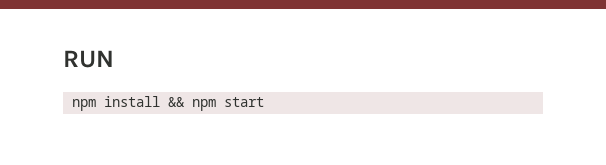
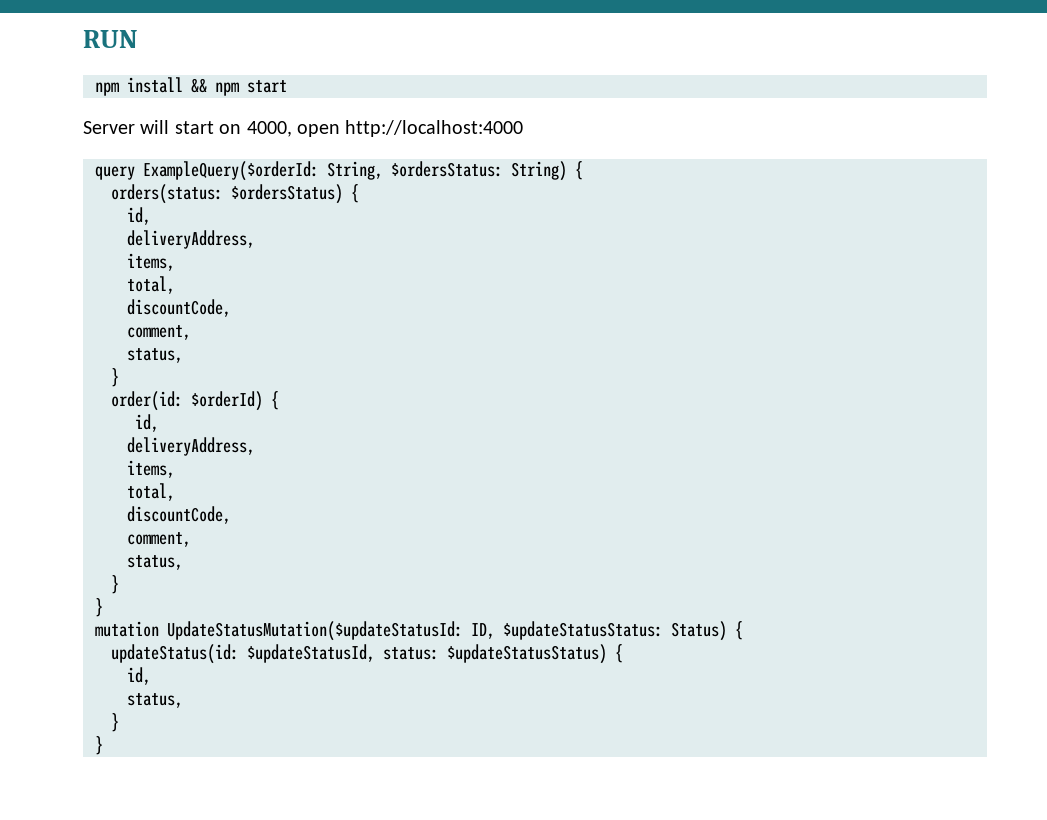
(264, 102) none -> [83,120,524,137] [95,161,583,181] [111,184,359,204] [127,207,151,225] [127,230,255,249] [127,253,175,271] [127,276,175,294] [127,299,231,317] [127,325,191,340] [127,348,183,363] [111,368,119,387] [111,391,279,411] [135,414,159,432] [127,437,255,456] [127,460,175,478] [127,483,175,501] [127,506,231,524] [127,532,191,547] [127,555,183,570] [111,575,119,594] [95,598,103,617] [95,621,743,641] [111,644,623,664] [127,667,151,685] [127,693,183,708] [111,713,119,732] [95,736,103,755] // Server will start on 4000, open http://localhost:4000 // query ExampleQuery($orderId: String, $ordersStatus: String) { // orders(status: $ordersStatus) { // id, // deliveryAddress, // items, // total, // discountCode, // comment, // status, // } // order(id: $orderId) { // id, // deliveryAddress, // items, // total, // discountCode, // comment, // status, // } // } // mutation UpdateStatusMutation($updateStatusId: ID, $updateStatusStatus: Status) { // updateStatus(id: $updateStatusId, status: $updateStatusStatus) { // id, // status, // } // }

